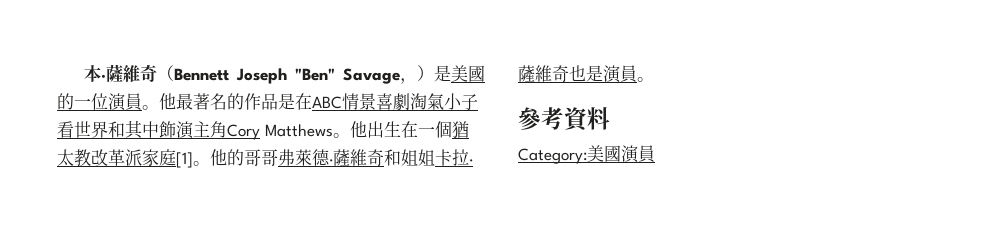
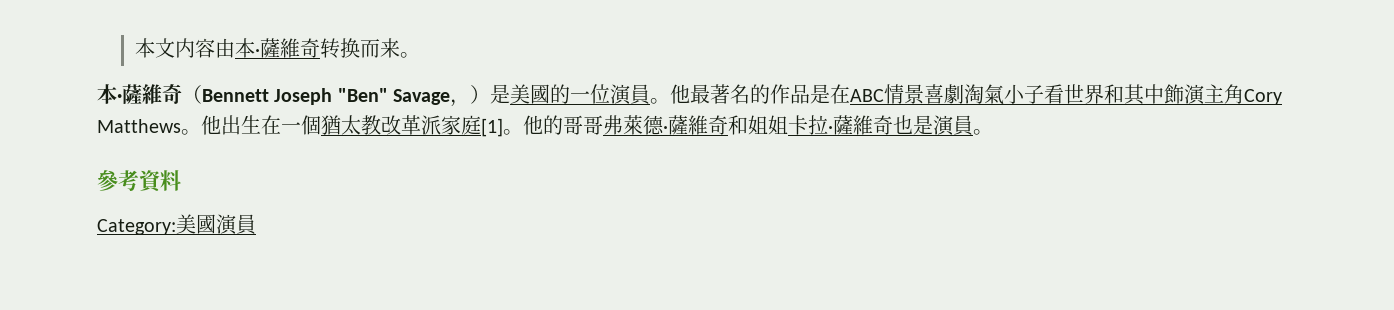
[83,65,101,82] 本 -> [135,38,421,59] [97,84,117,104] 本文内容由本·薩維奇转换而来。 // 本

